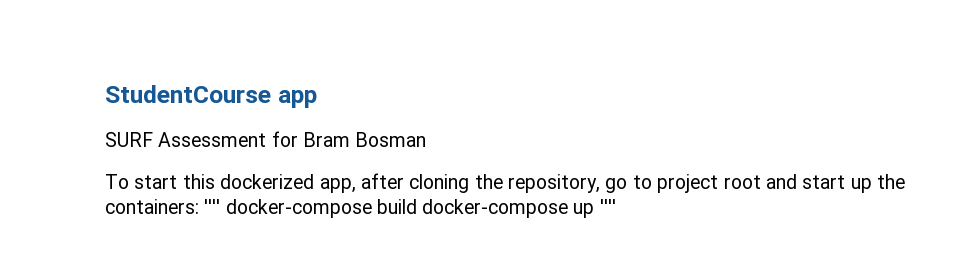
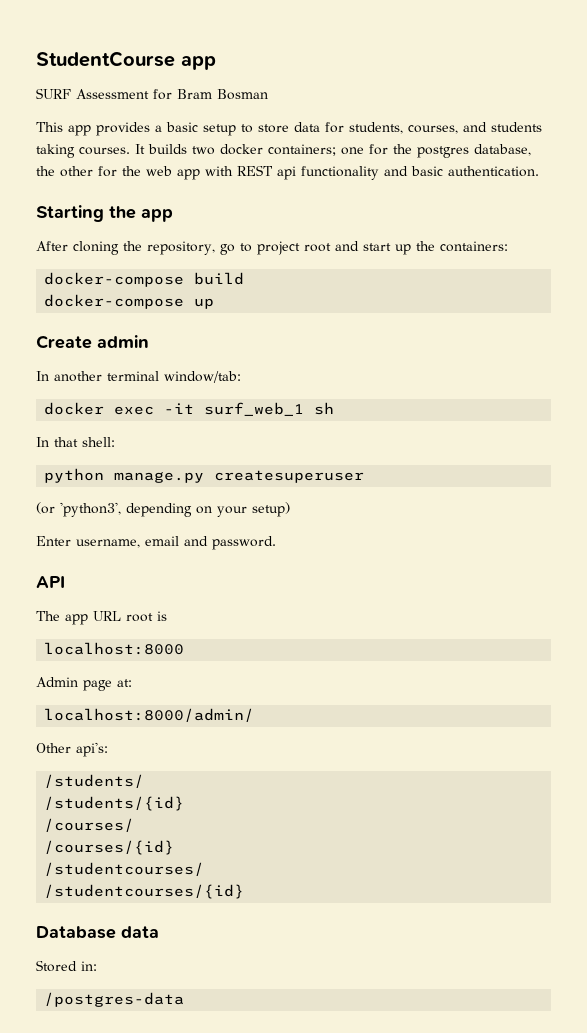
[105,173,404,193] To start this dockerized app, after -> [36,122,542,136] [36,144,531,158] [36,165,539,180] [36,205,173,222] [36,241,68,251] This app provides a basic setup to store data for students, courses, and students taking courses. It builds two docker containers; one for the postgres database, the other for the web app with REST api functionality and basic authentication. // Starting the app // After
[204,199,221,214] '''' -> (508, 246) //
(417, 206) none -> (245, 278) //
[599,199,616,214] '''' -> [36,335,149,349] [36,371,241,383] [44,402,335,416] [36,437,115,447] [44,468,365,483] [36,502,290,517] [36,536,276,550] [36,576,65,588] [36,611,167,625] [44,642,185,655] [36,677,132,691] [44,708,255,722] [36,742,108,757] [44,774,145,788] [44,796,185,811] [44,818,135,832] [44,840,175,855] [44,862,205,876] [44,884,245,899] [36,926,159,939] [36,960,97,972] [44,992,185,1007] // Create admin // In another terminal window/tab: // docker exec -it surf_web_1 sh // In that shell: // python manage.py createsuperuser // (or 'python3', depending on your setup) // Enter username, email and password. // API // The app URL root is // localhost:8000 // Admin page at: // localhost:8000/admin/ // Other api's: // /students/ // /students/{id} // /courses/ // /courses/{id} // /studentcourses/ // /studentcourses/{id} // Database data // Stored in: // /postgres-data

